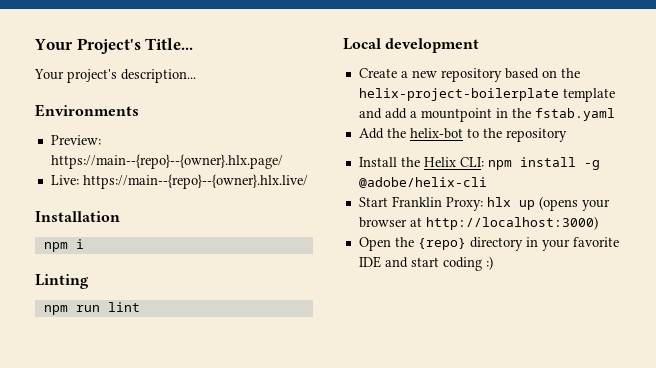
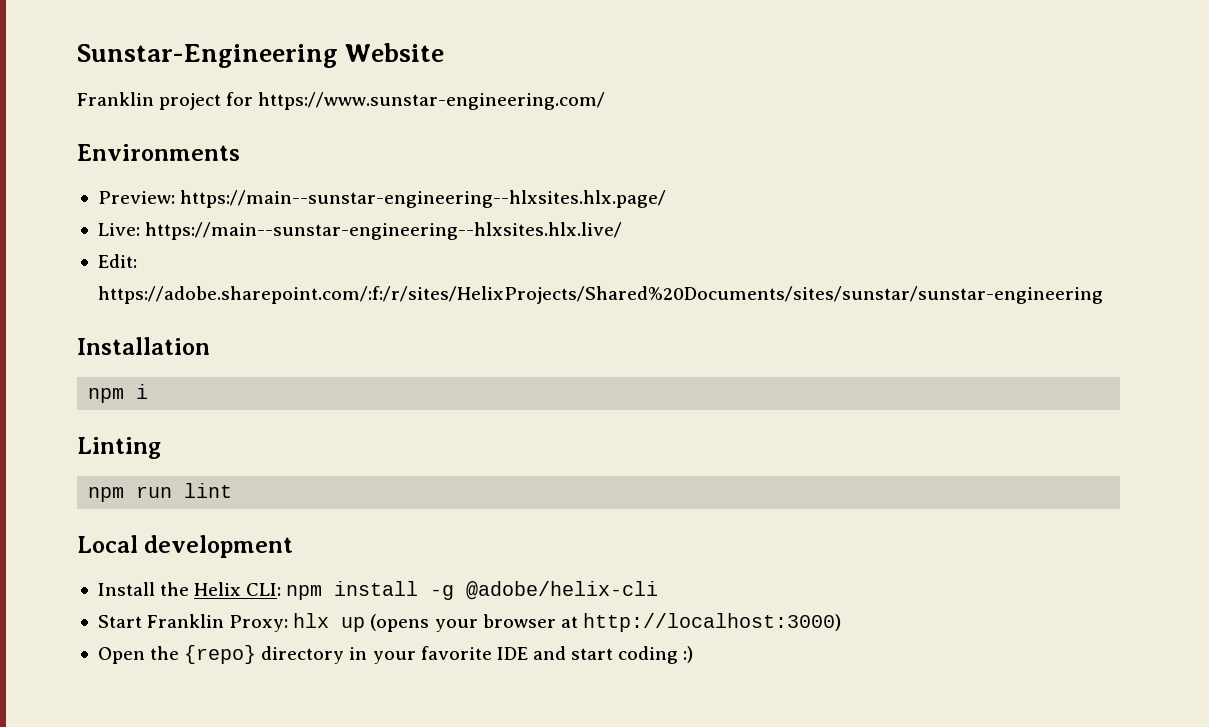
[34,38,194,54] [34,69,196,83] Your Project's Title... // Your project's description... -> [77,43,445,68] [77,92,606,110] Sunstar-Engineering Website // Franklin project for https://www.sunstar-engineering.com/
[50,154,283,169] https://main--{repo}--{owner}.hlx.page/ -> [180,190,667,208] https://main--sunstar-engineering--hlxsites.hlx.page/
[82,174,308,189] https://main--{repo}--{owner}.hlx.live/ -> [145,222,623,240] [97,254,137,268] [97,286,1103,304] https://main--sunstar-engineering--hlxsites.hlx.live/ // Edit: https://adobe.sharepoint.com/:f:/r/sites/HelixProjects/Shared%20Documents/sites/sunstar/sunstar-engineering
[358,68,580,82] [358,88,615,102] [358,108,615,122] [358,128,567,142] // Create a new repository based on the helix-project-boilerplate template and add a mountpoint in the fstab.yaml // Add the helix-bot to the repository -> (294, 546) none

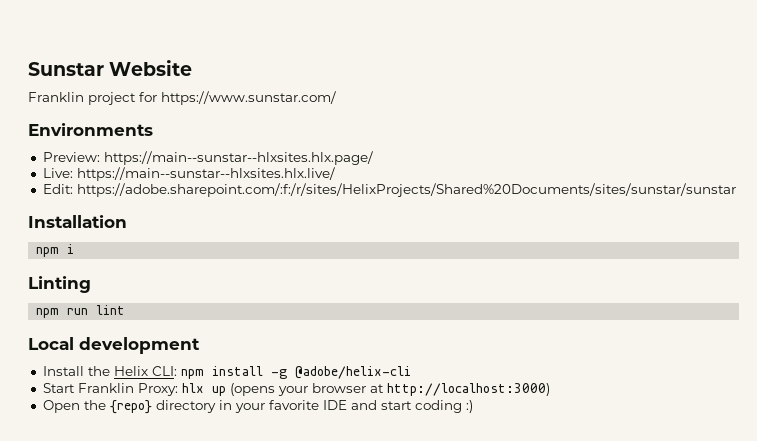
[77,44,338,68] Sunstar-Engineering -> [28,62,104,76] Sunstar
[258,92,606,110] https://www.sunstar-engineering.com/ -> [161,91,336,105] https://www.sunstar.com/
[180,190,667,208] https://main--sunstar-engineering--hlxsites.hlx.page/ -> [103,151,373,165] https://main--sunstar--hlxsites.hlx.page/
[145,222,623,240] https://main--sunstar-engineering--hlxsites.hlx.live/ -> [76,167,335,181] https://main--sunstar--hlxsites.hlx.live/
[97,286,1103,304] https://adobe.sharepoint.com/:f:/r/sites/HelixProjects/Shared%20Documents/sites/sunstar/sunstar-engineering -> [76,183,736,197] https://adobe.sharepoint.com/:f:/r/sites/HelixProjects/Shared%20Documents/sites/sunstar/sunstar

